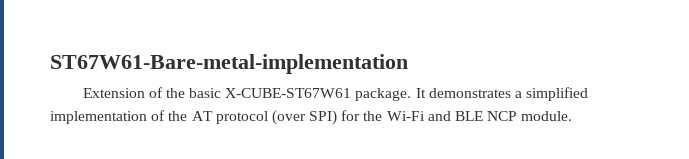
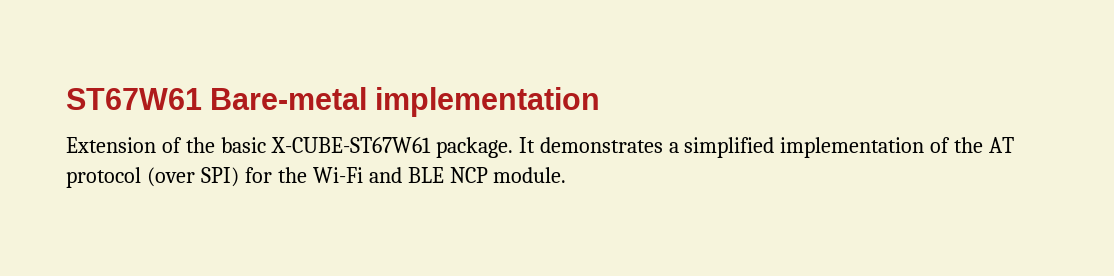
[50,54,408,74] ST67W61-Bare-metal-implementation -> [66,87,601,117] ST67W61 Bare-metal implementation

